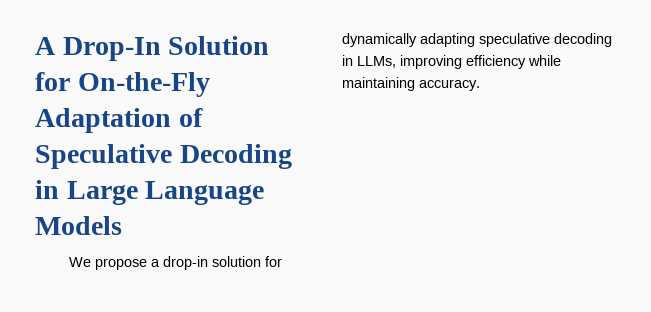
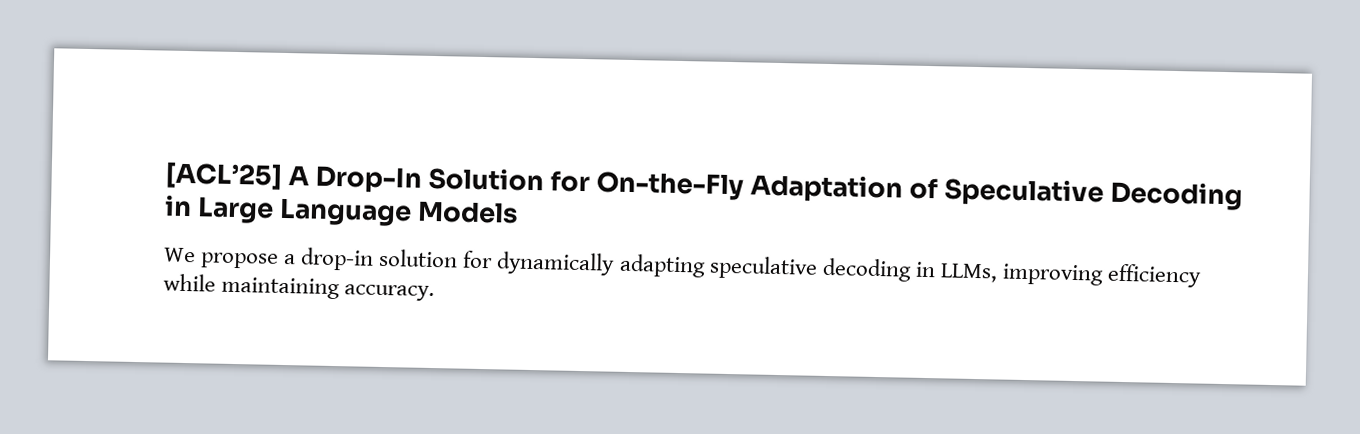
(35, 46) none -> [165,161,282,190] [ACL’25]

